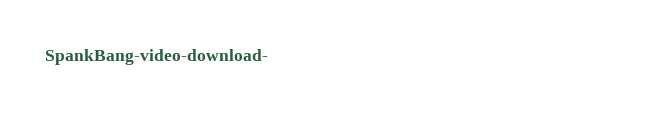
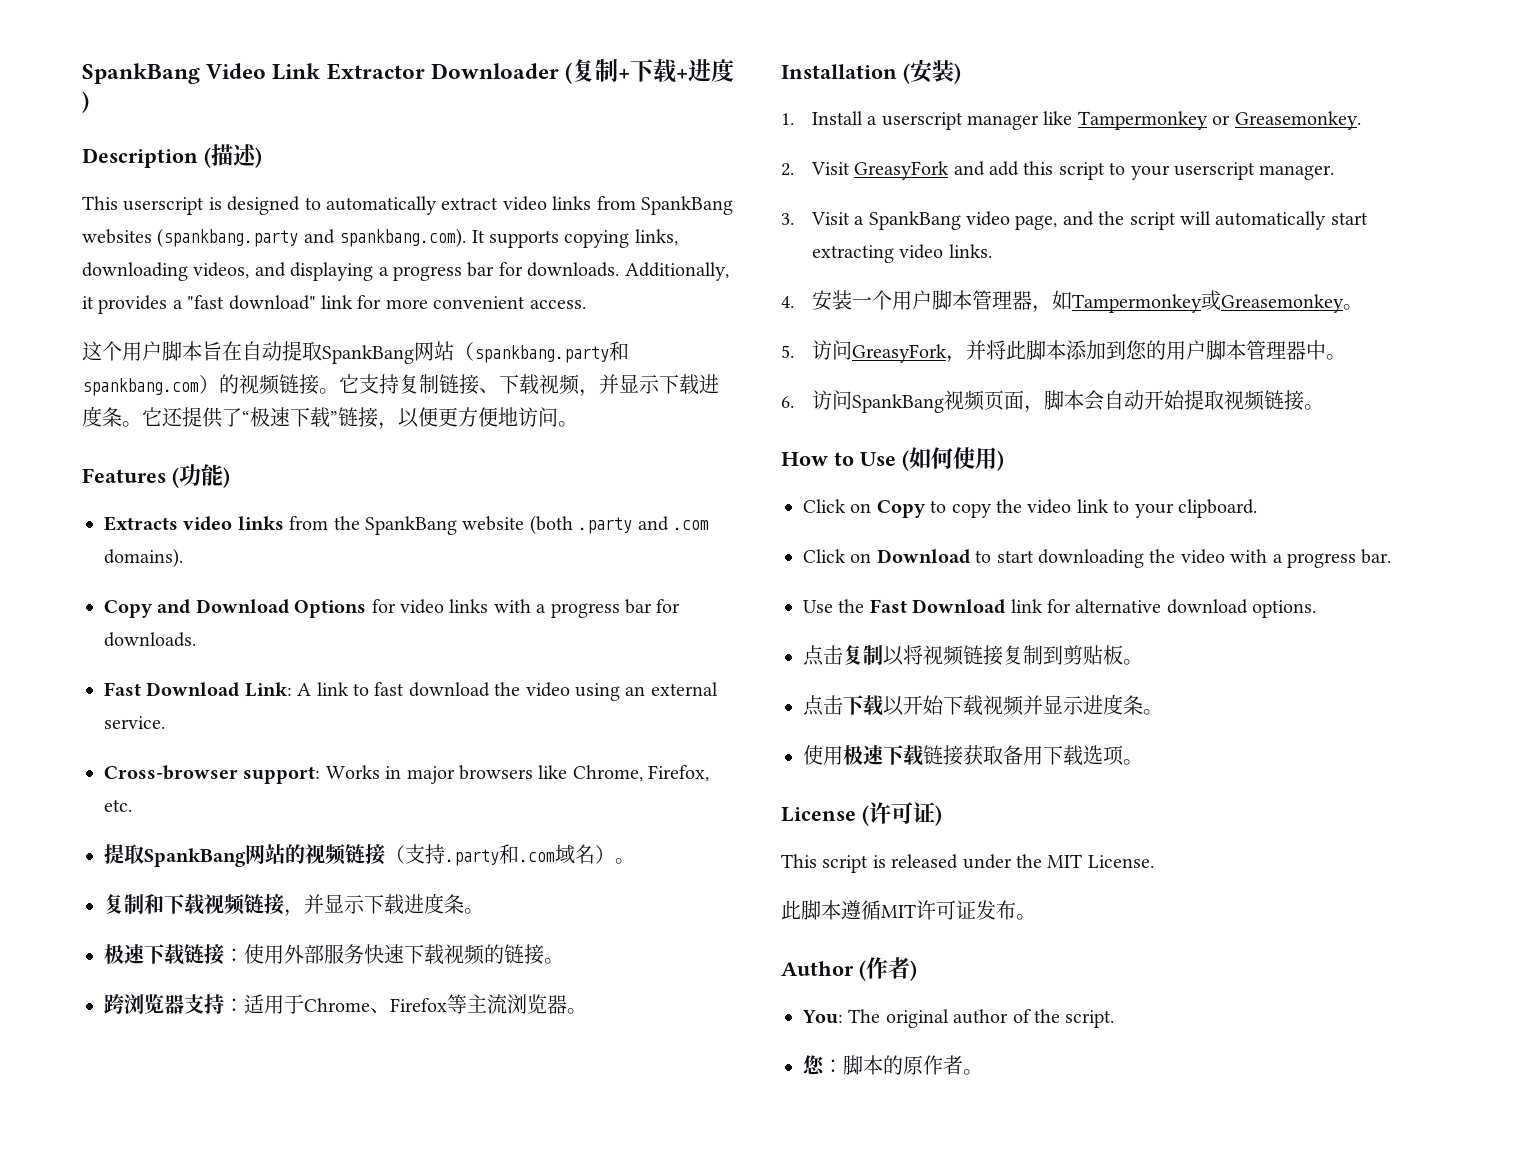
[45,49,268,65] SpankBang-video-download- -> [82,59,735,84] [82,91,89,113] [82,144,262,168] [82,196,733,215] [82,228,678,248] [82,262,729,281] [82,295,586,314] [82,341,629,364] [82,374,719,397] [82,406,578,430] [82,464,230,488] [104,515,709,535] [104,548,183,568] [104,599,681,618] [104,632,196,647] [104,682,718,701] [104,716,165,729] [104,765,710,784] [104,799,132,812] [104,844,635,867] [104,893,484,917] [104,944,564,965] [104,994,587,1014] [781,59,961,84] [781,111,1361,130] [781,161,1335,180] [781,211,1368,230] [811,244,992,263] [781,290,1363,313] [781,340,1346,363] [781,390,1324,413] [781,447,1004,471] [803,499,1257,518] [803,549,1392,568] [803,599,1317,618] [803,645,1143,666] [803,694,1163,716] [803,745,1143,766] [781,802,942,826] [781,854,1154,873] [781,900,1036,920] [781,957,917,981] [802,1009,1115,1028] [803,1055,983,1075] SpankBang Video Link Extractor Downloader (复制+下载+进度) // Description (描述) // This userscript is designed to automatically extract video links from SpankBang websites (spankbang.party and spankbang.com). It supports copying links, downloading videos, and displaying a progress bar for downloads. Additionally, it provides a "fast download" link for more convenient access. // 这个用户脚本旨在自动提取SpankBang网站（spankbang.party和spankbang.com）的视频链接。它支持复制链接、下载视频，并显示下载进度条。它还提供了“极速下载”链接，以便更方便地访问。 // Features (功能) // Extracts video links from the SpankBang website (both .party and .com domains). // Copy and Download Options for video links with a progress bar for downloads. // Fast Download Link: A link to fast download the video using an external service. // Cross-browser support: Works in major browsers like Chrome, Firefox, etc. // 提取SpankBang网站的视频链接（支持.party和.com域名）。 // 复制和下载视频链接，并显示下载进度条。 // 极速下载链接：使用外部服务快速下载视频的链接。 // 跨浏览器支持：适用于Chrome、Firefox等主流浏览器。 // Installation (安装) // 1. Install a userscript manager like Tampermonkey or Greasemonkey. // 2. Visit GreasyFork and add this script to your userscript manager. // 3. Visit a SpankBang video page, and the script will automatically start extracting video links. // 4.安装一个用户脚本管理器，如Tampermonkey或Greasemonkey。 // 5.访问GreasyFork，并将此脚本添加到您的用户脚本管理器中。 // 6.访问SpankBang视频页面，脚本会自动开始提取视频链接。 // How to Use (如何使用) // Click on Copy to copy the video link to your clipboard. // Click on Download to start downloading the video with a progress bar. // Use the Fast Download link for alternative download options. // 点击复制以将视频链接复制到剪贴板。 // 点击下载以开始下载视频并显示进度条。 // 使用极速下载链接获取备用下载选项。 // License (许可证) // This script is released under the MIT License. // 此脚本遵循MIT许可证发布。 // Author (作者) // You: The original author of the script. // 您：脚本的原作者。

